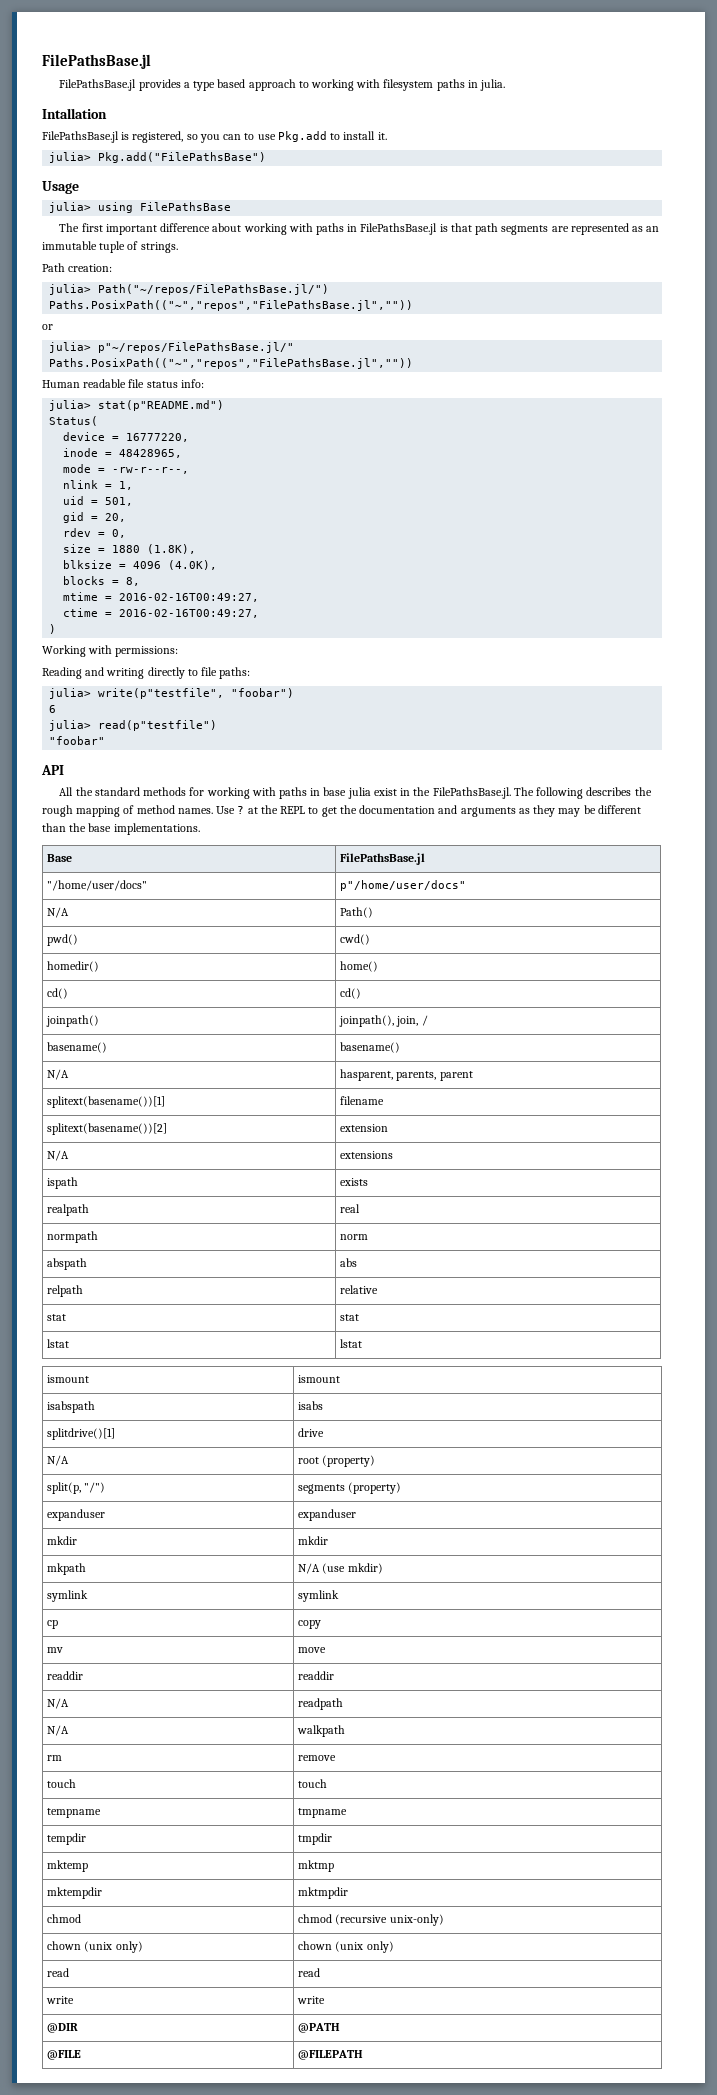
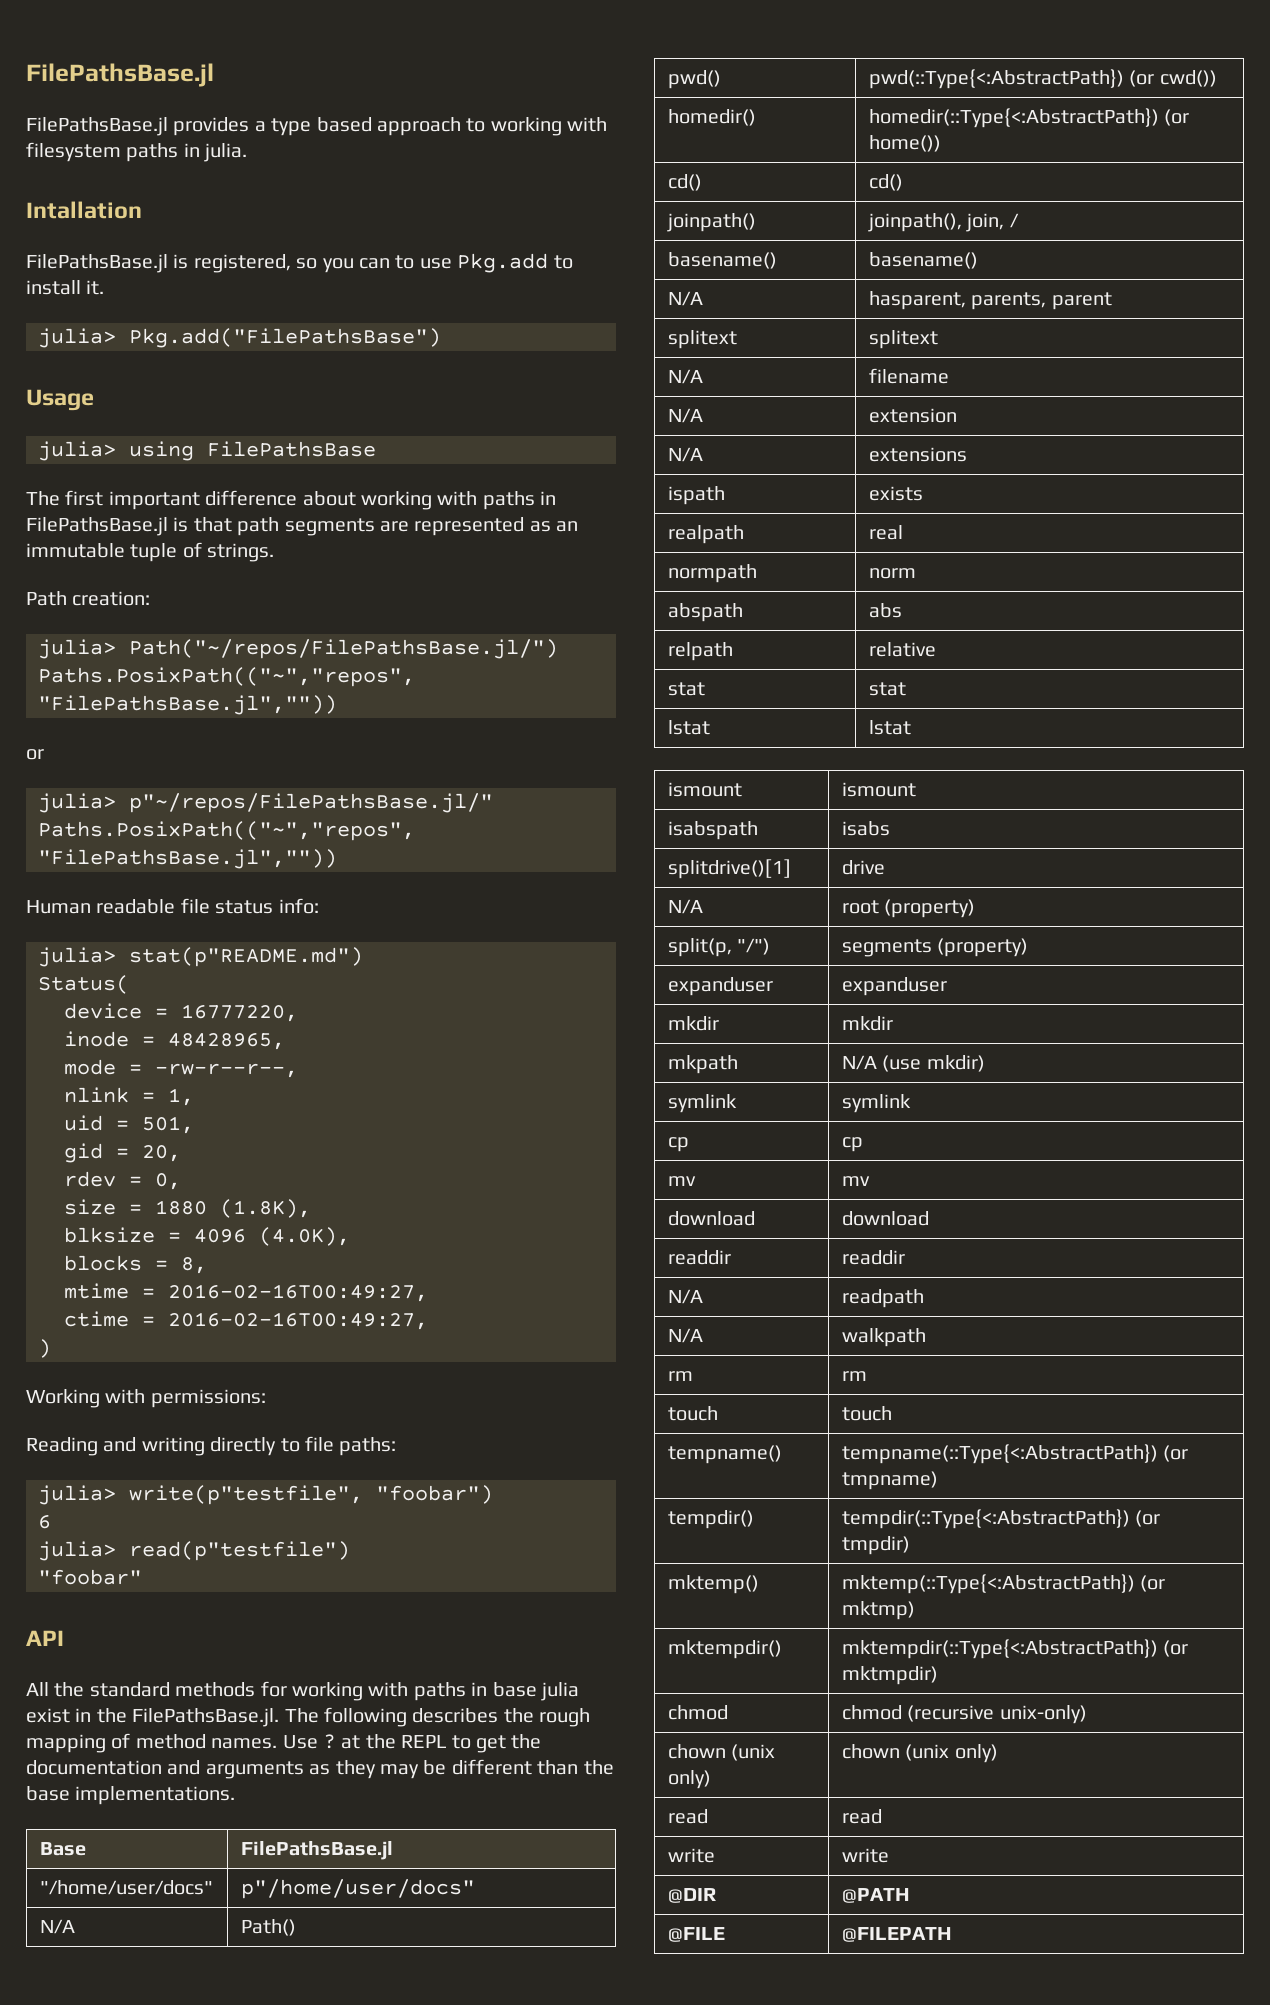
[340,934,371,945] [47,961,100,972] [340,961,379,972] cwd() // homedir() | home() -> [868,69,1217,89] [667,109,756,126] [868,108,1190,128] [868,135,941,152] pwd(::Type{<:AbstractPath}) (or cwd()) // homedir() | homedir(::Type{<:AbstractPath}) (or home())
[47,1096,166,1108] splitext(basename())[1] -> [667,330,737,349] [868,330,938,349] [667,369,703,384] splitext | splitext // N/A
[47,1123,168,1135] splitext(basename())[2] -> [667,408,703,423] N/A
[298,1620,322,1629] copy -> [841,1137,863,1152] cp
[298,1647,327,1653] move -> [841,1176,870,1186] [667,1211,755,1226] [841,1211,929,1226] mv // download | download
[298,1755,337,1761] remove -> [841,1371,867,1381] rm
[47,1808,102,1818] [298,1808,348,1818] [47,1833,87,1845] [298,1833,333,1845] [47,1860,89,1872] [298,1860,335,1872] [47,1887,103,1899] [298,1887,349,1899] tempname | tmpname // tempdir | tmpdir // mktemp | mktmp // mktempdir | mktmpdir -> [667,1445,782,1464] [841,1444,1189,1464] [841,1471,938,1490] [667,1510,754,1529] [841,1509,1161,1529] [841,1536,910,1555] [667,1575,759,1594] [841,1574,1166,1594] [841,1601,915,1620] [667,1640,782,1659] [841,1639,1189,1659] [841,1666,938,1685] tempname() | tempname(::Type{<:AbstractPath}) (or tmpname) // tempdir() | tempdir(::Type{<:AbstractPath}) (or tmpdir) // mktemp() | mktemp(::Type{<:AbstractPath}) (or mktmp) // mktempdir() | mktempdir(::Type{<:AbstractPath}) (or mktmpdir)

